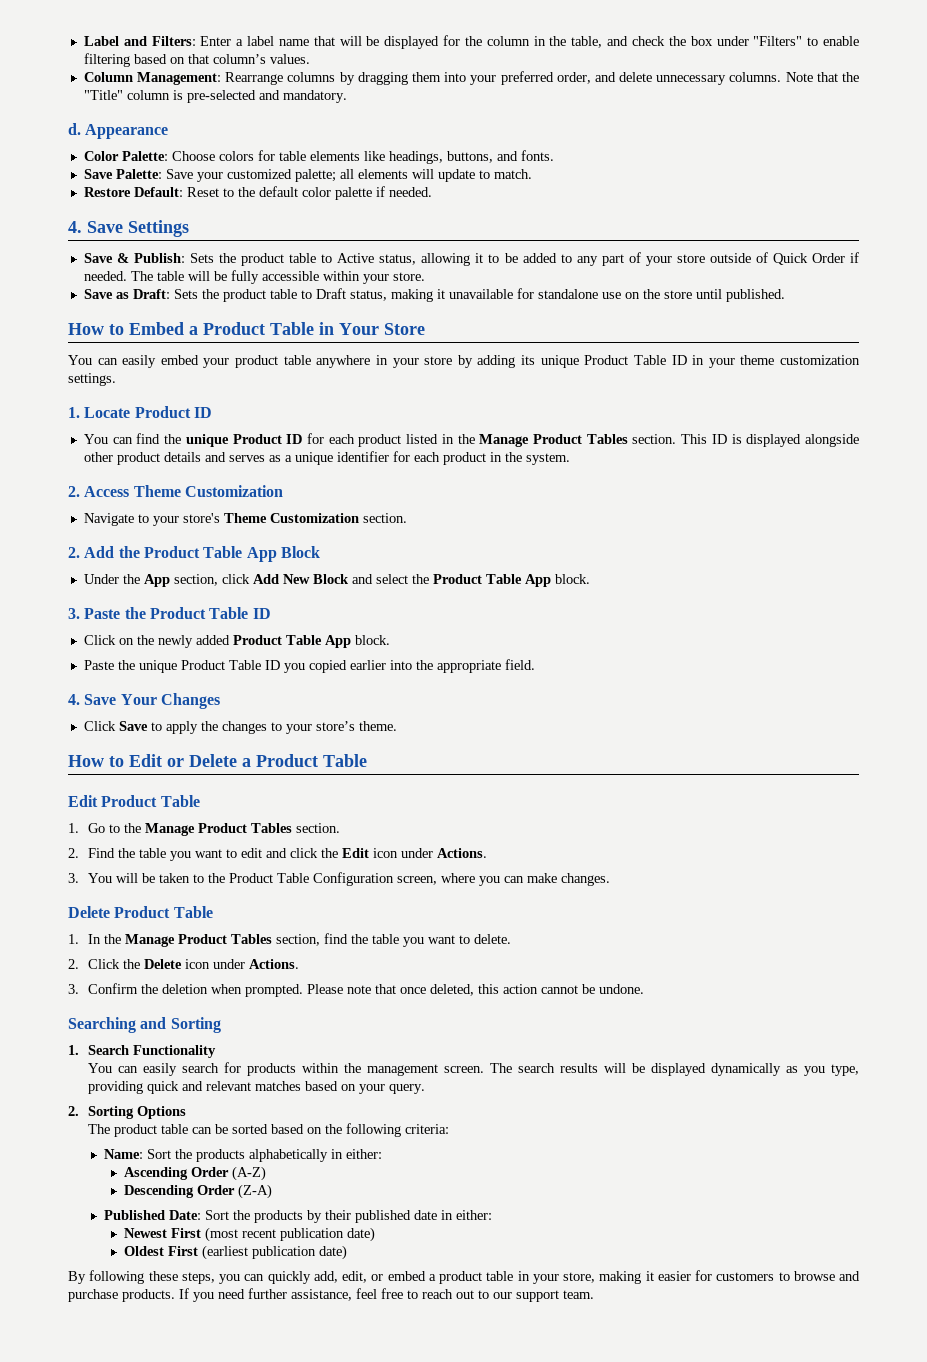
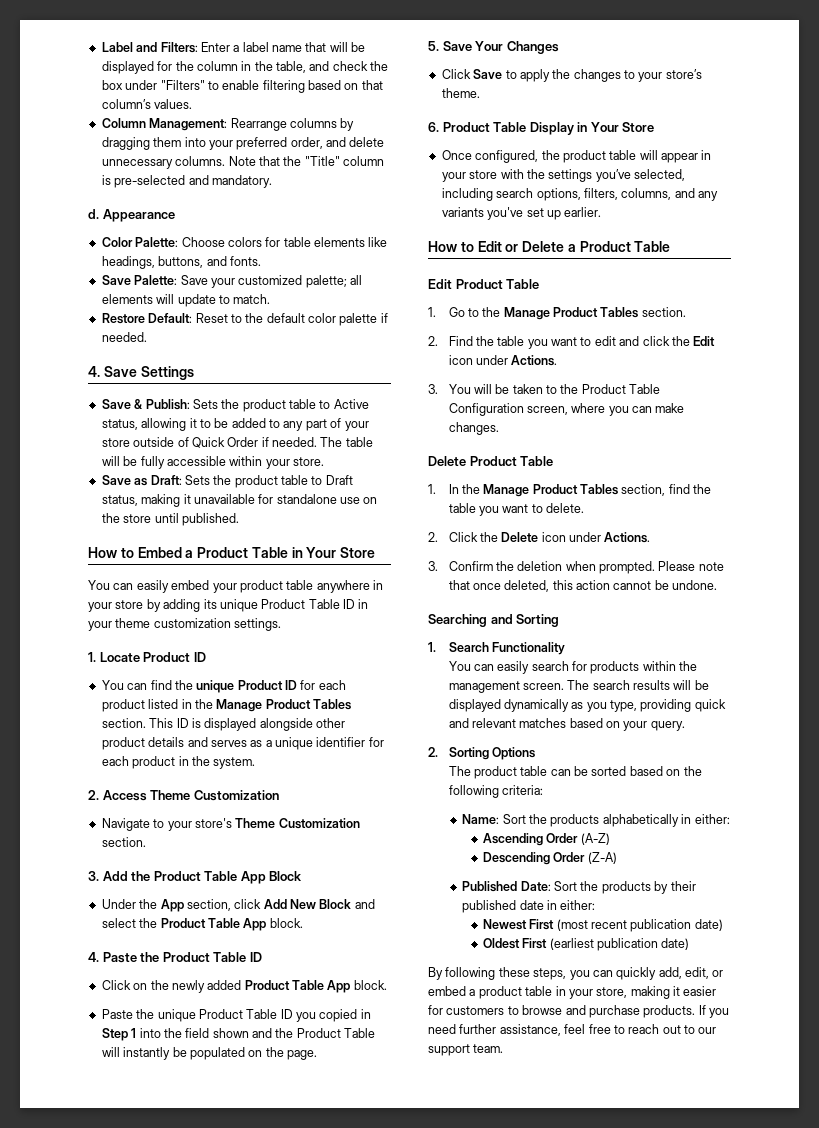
[68,547,80,558] 2. -> [88,871,99,881] 3.
[68,608,80,619] 3. -> [88,952,99,962] 4.
[349,659,535,673] [68,694,80,705] earlier into the appropriate field. // 4. -> [360,1009,371,1019] [101,1028,376,1041] [101,1047,317,1060] [428,41,439,51] in Step 1 into the field shown and the Product Table will instantly be populated on the page. // 5.
(397, 726) none -> [428,122,655,135] [441,150,712,163] [441,169,685,182] [441,188,718,201] [441,207,602,220] // 6. Product Table Display in Your Store // Once configured, the product table will appear in your store with the settings you’ve selected, including search options, filters, columns, and any variants you've set up earlier.

